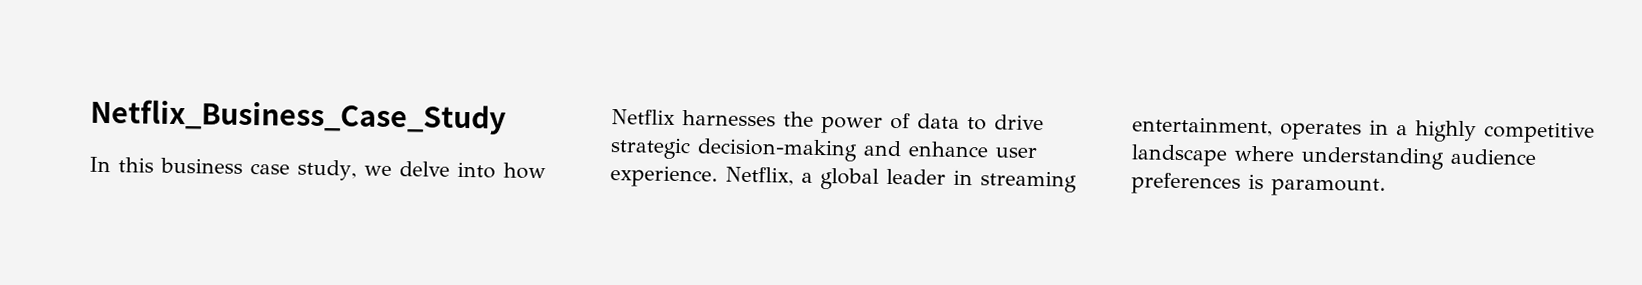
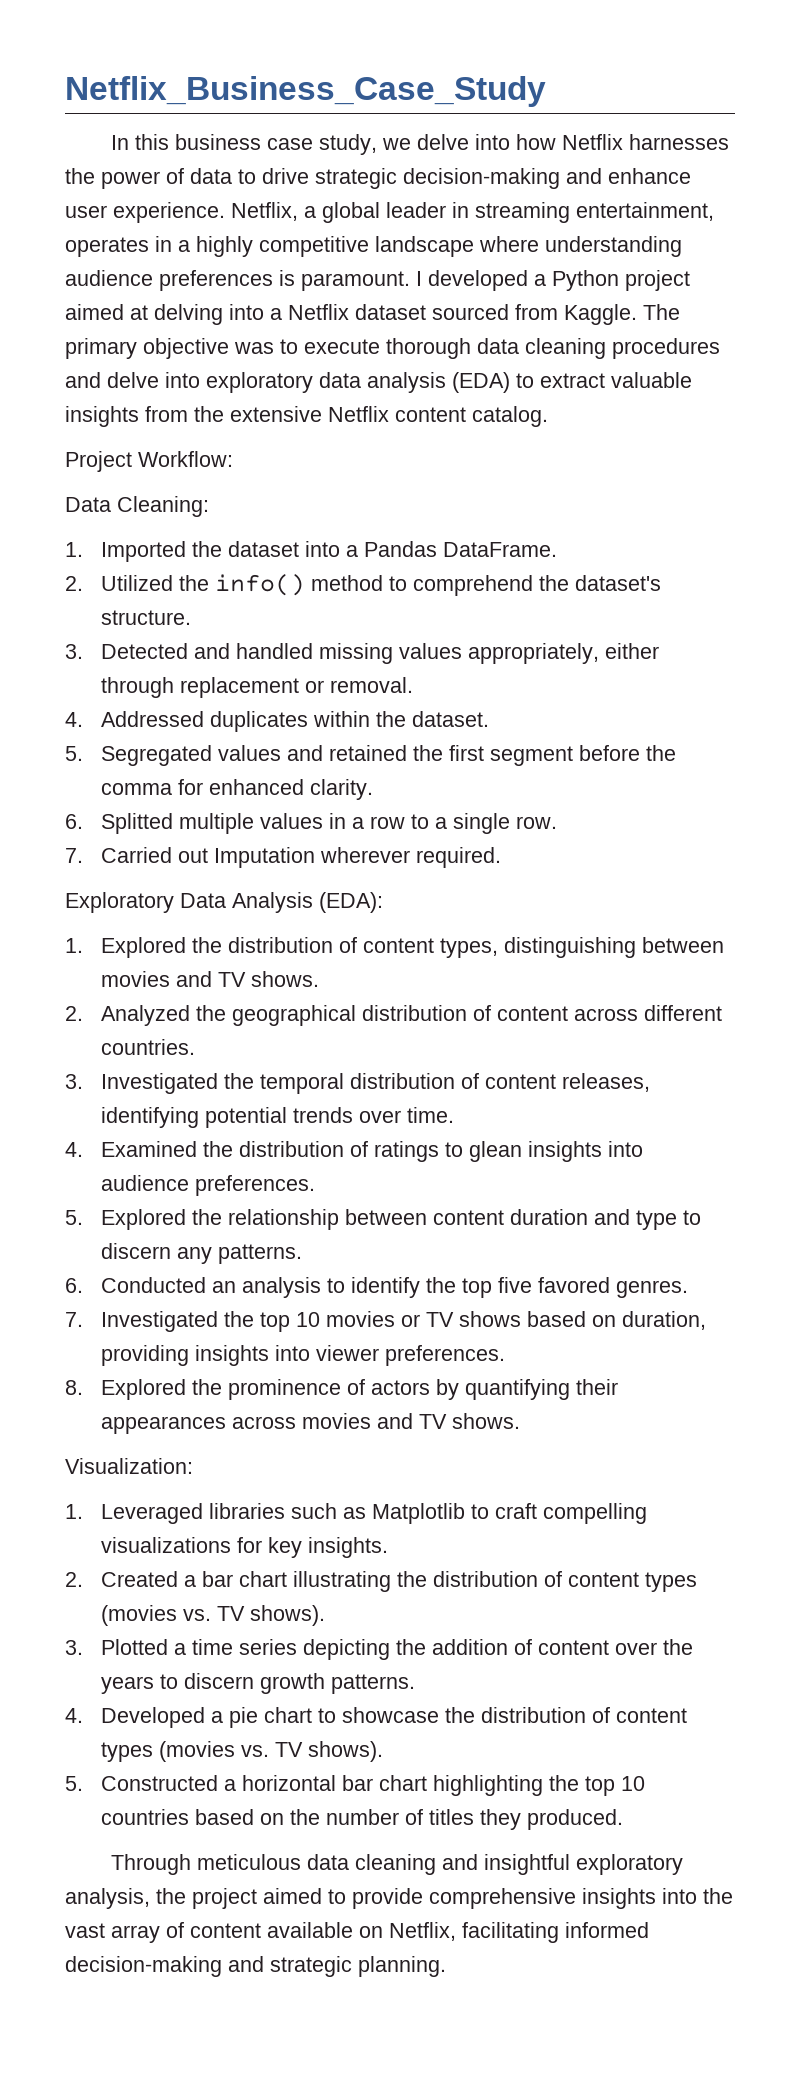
(1386, 187) none -> [416,270,690,291] [65,304,680,325] [65,338,720,359] [65,372,692,393] [65,406,548,427] [65,451,233,472] [65,496,209,517] [65,541,557,562] [65,574,661,596] [100,610,191,625] [65,643,659,664] [100,677,413,698] [65,711,489,732] [65,745,676,766] [100,779,373,800] [65,813,557,834] [65,847,501,868] [65,892,383,913] [65,937,724,958] [100,971,319,987] [65,1005,722,1026] [100,1039,195,1055] [65,1073,650,1094] [100,1107,454,1128] [65,1141,643,1162] [100,1175,315,1196] [65,1209,701,1230] [100,1243,302,1264] [65,1277,688,1298] [65,1311,706,1332] [100,1345,505,1366] [65,1379,618,1400] [100,1413,520,1434] [65,1458,193,1474] [65,1503,647,1524] [100,1537,388,1558] [65,1571,697,1592] [100,1605,325,1626] [65,1639,693,1660] [100,1673,415,1694] [65,1707,687,1728] [100,1741,383,1762] [65,1775,645,1796] [100,1809,623,1830] [111,1854,684,1875] [65,1888,733,1909] [65,1922,649,1943] [65,1956,446,1977] I developed a Python project aimed at delving into a Netflix dataset sourced from Kaggle. The primary objective was to execute thorough data cleaning procedures and delve into exploratory data analysis (EDA) to extract valuable insights from the extensive Netflix content catalog. // Project Workflow: // Data Cleaning: // 1. Imported the dataset into a Pandas DataFrame. // 2. Utilized the info() method to comprehend the dataset's structure. // 3. Detected and handled missing values appropriately, either through replacement or removal. // 4. Addressed duplicates within the dataset. // 5. Segregated values and retained the first segment before the comma for enhanced clarity. // 6. Splitted multiple values in a row to a single row. // 7. Carried out Imputation wherever required. // Exploratory Data Analysis (EDA): // 1. Explored the distribution of content types, distinguishing between movies and TV shows. // 2. Analyzed the geographical distribution of content across different countries. // 3. Investigated the temporal distribution of content releases, identifying potential trends over time. // 4. Examined the distribution of ratings to glean insights into audience preferences. // 5. Explored the relationship between content duration and type to discern any patterns. // 6. Conducted an analysis to identify the top five favored genres. // 7. Investigated the top 10 movies or TV shows based on duration, providing insights into viewer preferences. // 8. Explored the prominence of actors by quantifying their appearances across movies and TV shows. // Visualization: // 1. Leveraged libraries such as Matplotlib to craft compelling visualizations for key insights. // 2. Created a bar chart illustrating the distribution of content types (movies vs. TV shows). // 3. Plotted a time series depicting the addition of content over the years to discern growth patterns. // 4. Developed a pie chart to showcase the distribution of content types (movies vs. TV shows). // 5. Constructed a horizontal bar chart highlighting the top 10 countries based on the number of titles they produced. // Through meticulous data cleaning and insightful exploratory analysis, the project aimed to provide comprehensive insights into the vast array of content available on Netflix, facilitating informed decision-making and strategic planning.

